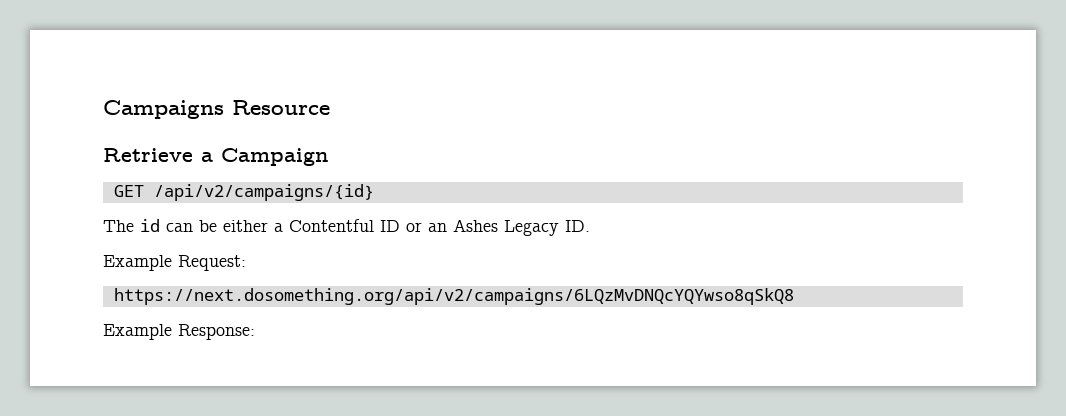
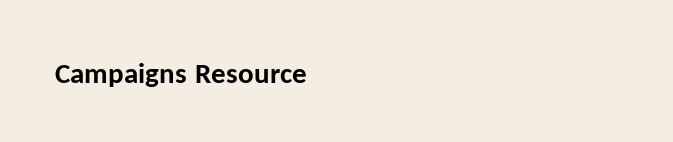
[103,148,329,166] [113,184,374,201] [103,219,590,236] [103,255,246,271] [113,288,794,305] [103,324,255,340] // Retrieve a Campaign // GET /api/v2/campaigns/{id} // The id can be either a Contentful ID or an Ashes Legacy ID. // Example Request: // https://next.dosomething.org/api/v2/campaigns/6LQzMvDNQcYQYwso8qSkQ8 // Example Response: -> (307, 74) none

